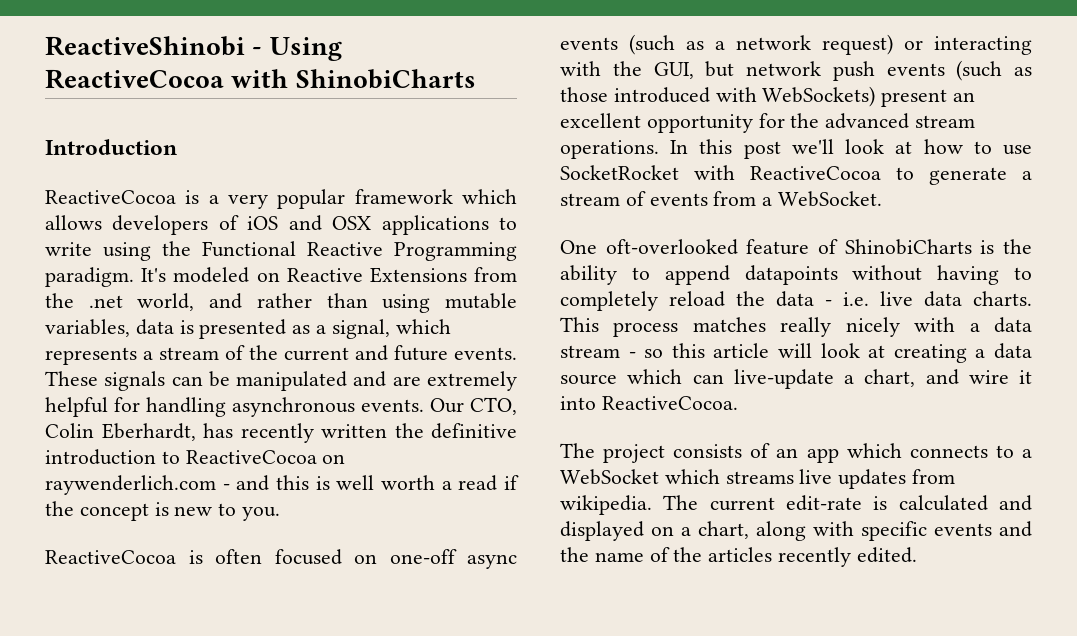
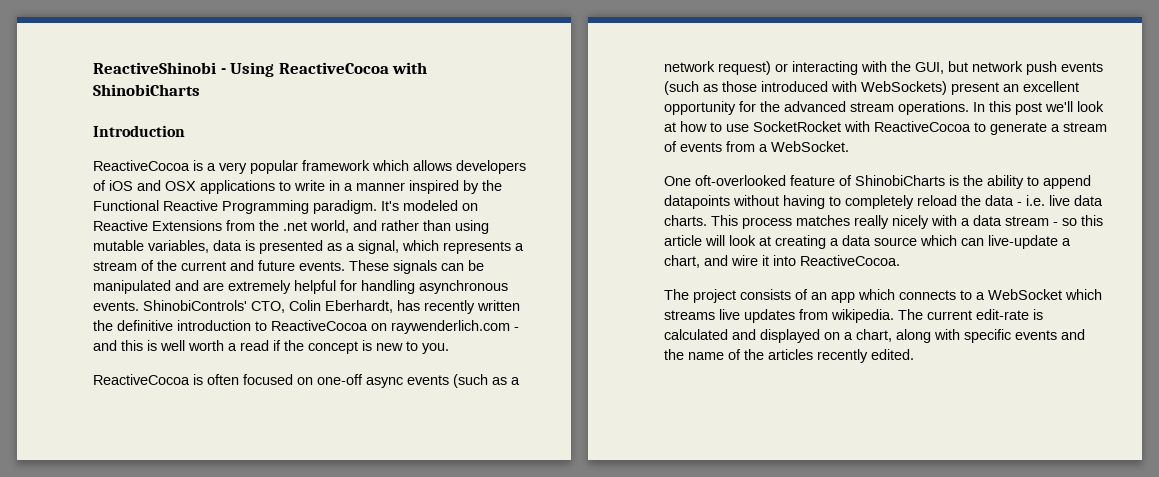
[103,242,151,261] using -> [329,180,479,194] in a manner inspired by
[430,398,464,413] Our -> [143,300,247,311] ShinobiControls'

